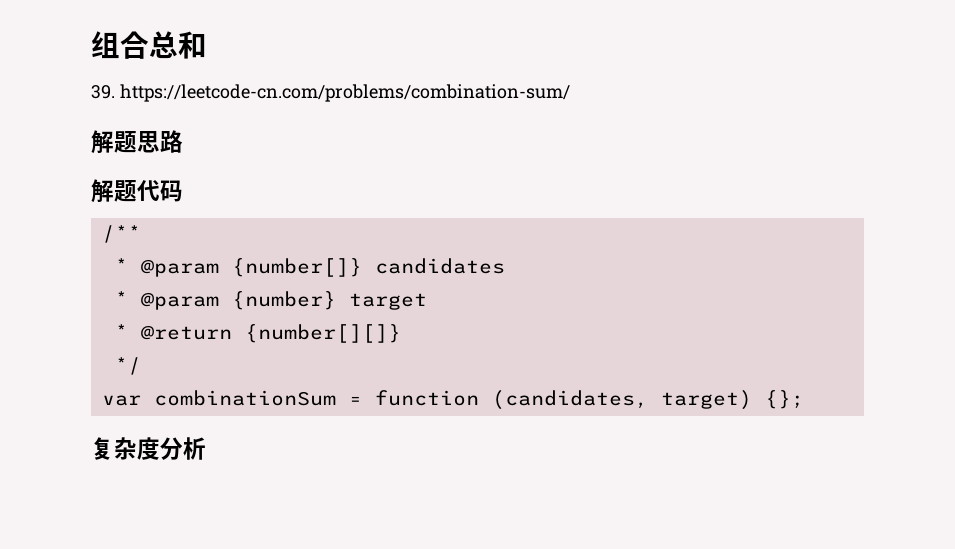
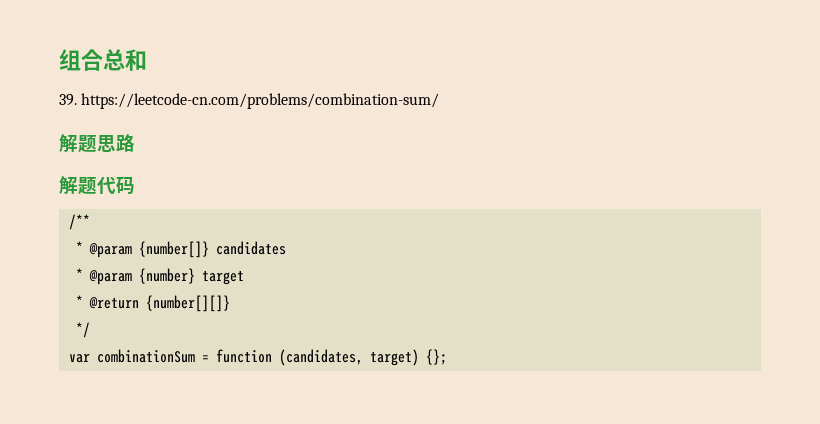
[91,437,206,460] // 复杂度分析 -> (447, 357) none

